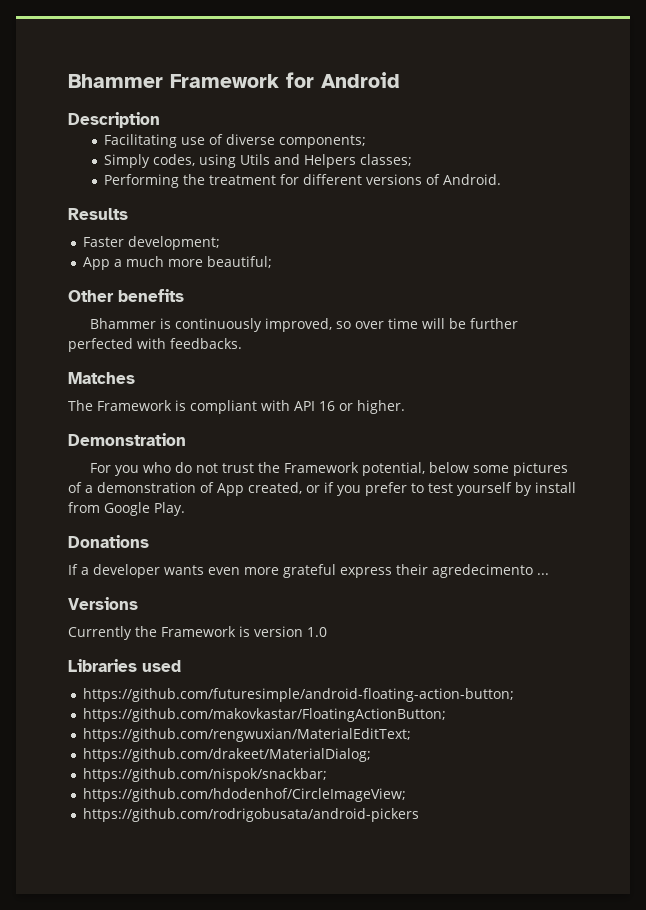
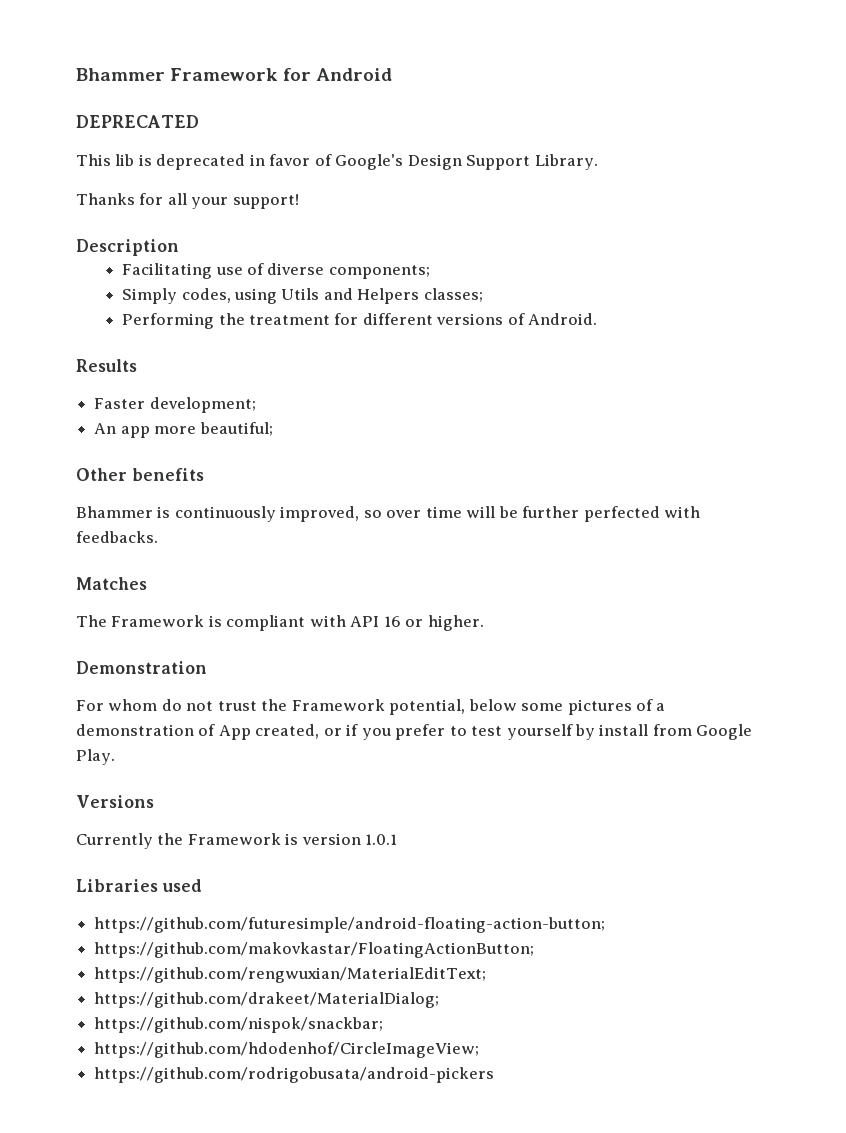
(400, 80) none -> [76,115,199,128] [76,154,598,170] [76,193,299,209] // DEPRECATED // This lib is deprecated in favor of Google's Design Support Library. // Thanks for all your support!
[83,256,165,270] App a much -> [94,423,150,438] An app
[114,462,171,476] you who -> [108,699,158,711] whom
[68,535,149,548] [68,564,549,578] // Donations // If a developer wants even more grateful express their agredecimento ... -> (115, 757) none
[307,627,327,637] 1.0 -> [365,834,398,845] 1.0.1

